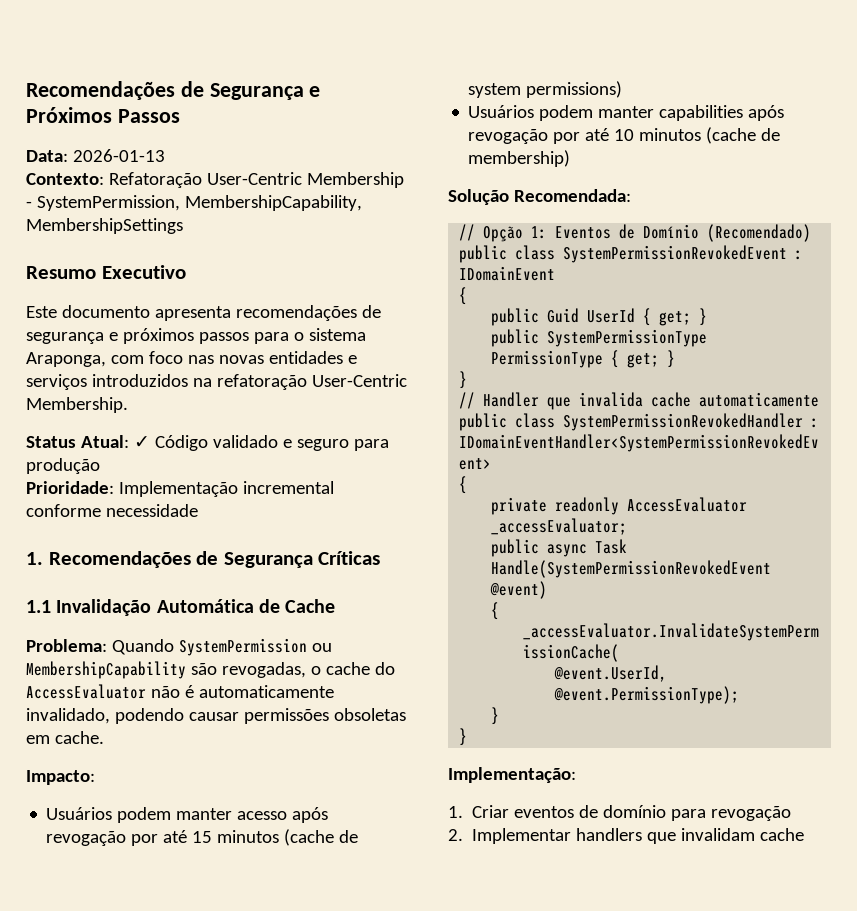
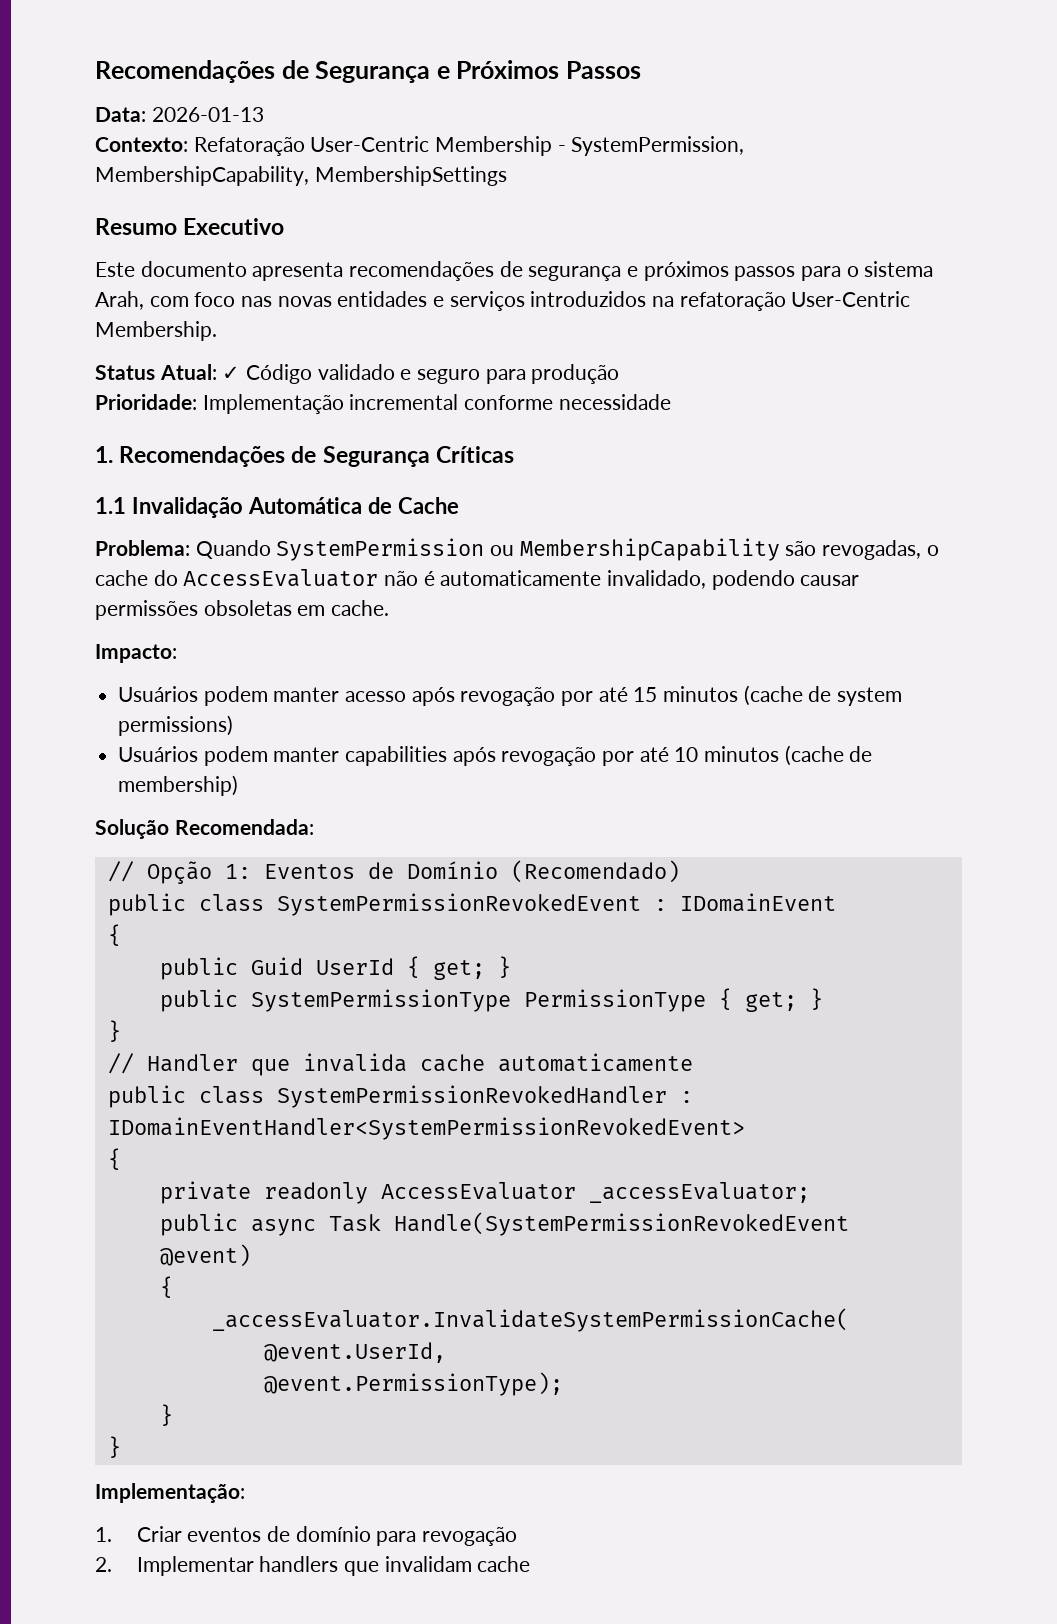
[26,352,106,367] Araponga, -> [95,291,144,310] Arah,

